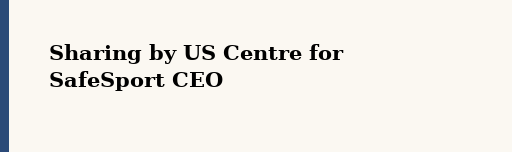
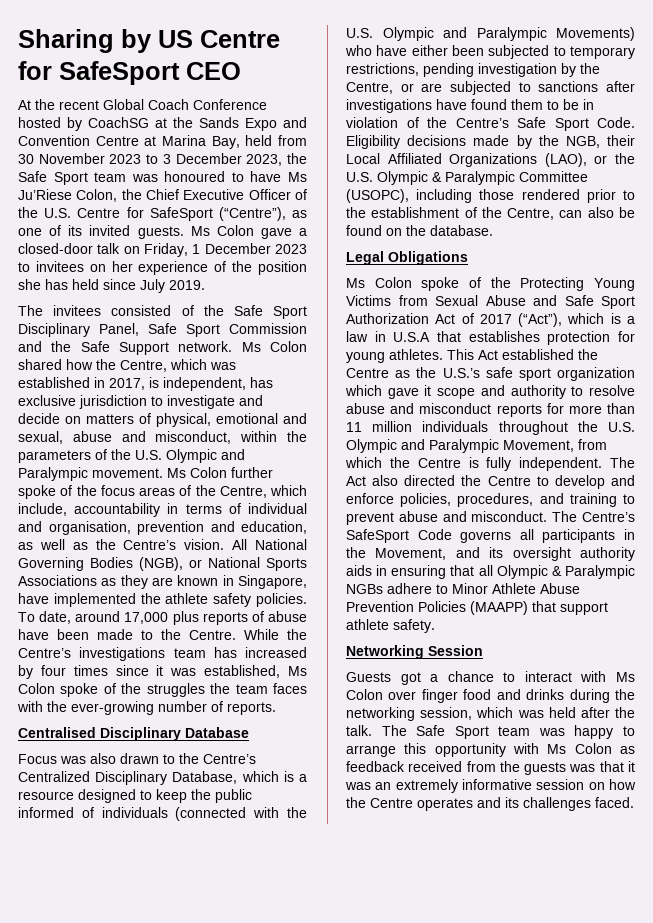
(223, 79) none -> [18,99,267,110] [18,117,307,131] [18,135,307,149] [18,153,308,166] [18,171,307,185] [18,189,307,202] [18,207,307,221] [18,225,307,239] [18,243,307,257] [18,261,307,275] [18,279,205,293] [18,305,307,319] [18,323,307,337] [18,341,307,355] [18,359,236,372] [18,377,273,391] [18,395,263,409] [18,413,307,427] [18,431,308,444] [18,449,245,463] [18,467,273,481] [18,485,307,499] [18,503,307,517] [18,521,307,535] [18,539,307,550] [18,557,307,571] [18,575,307,589] [18,593,307,607] [18,611,307,625] [18,629,307,640] [18,647,307,661] [18,665,307,679] [18,683,307,697] [17,701,276,715] [18,727,249,741] [18,753,256,764] [18,771,307,785] [18,789,252,803] [18,807,308,821] [346,27,635,41] [345,45,635,59] [346,63,600,77] [346,81,635,95] [346,99,594,113] [346,117,635,131] [346,135,635,149] [346,153,635,167] [346,171,588,185] [346,189,635,203] [346,207,635,220] [346,225,493,236] [346,251,468,265] [346,277,635,291] [346,295,635,309] [346,313,635,327] [346,331,635,345] [346,349,598,363] [346,367,635,381] [345,385,635,399] [346,403,635,417] [346,421,635,435] [346,439,607,453] [345,457,635,471] [346,475,635,489] [346,493,635,507] [346,511,635,525] [346,529,635,543] [346,547,635,561] [346,565,635,579] [346,583,580,594] [346,601,608,615] [346,619,435,633] [346,645,483,659] [346,671,635,685] [346,689,635,703] [346,707,635,721] [346,725,635,739] [346,743,635,757] [346,761,635,775] [345,779,636,793] [346,797,634,811] // At the recent Global Coach Conference hosted by CoachSG at the Sands Expo and Convention Centre at Marina Bay, held from 30 November 2023 to 3 December 2023, the Safe Sport team was honoured to have Ms Ju’Riese Colon, the Chief Executive Officer of the U.S. Centre for SafeSport (“Centre”), as one of its invited guests. Ms Colon gave a closed-door talk on Friday, 1 December 2023 to invitees on her experience of the position she has held since July 2019. // The invitees consisted of the Safe Sport Disciplinary Panel, Safe Sport Commission and the Safe Support network. Ms Colon shared how the Centre, which was established in 2017, is independent, has exclusive jurisdiction to investigate and decide on matters of physical, emotional and sexual, abuse and misconduct, within the parameters of the U.S. Olympic and Paralympic movement. Ms Colon further spoke of the focus areas of the Centre, which include, accountability in terms of individual and organisation, prevention and education, as well as the Centre’s vision. All National Governing Bodies (NGB), or National Sports Associations as they are known in Singapore, have implemented the athlete safety policies. To date, around 17,000 plus reports of abuse have been made to the Centre. While the Centre’s investigations team has increased by four times since it was established, Ms Colon spoke of the struggles the team faces with the ever-growing number of reports. // Centralised Disciplinary Database // Focus was also drawn to the Centre’s Centralized Disciplinary Database, which is a resource designed to keep the public informed of individuals (connected with the U.S. Olympic and Paralympic Movements) who have either been subjected to temporary restrictions, pending investigation by the Centre, or are subjected to sanctions after investigations have found them to be in violation of the Centre’s Safe Sport Code. Eligibility decisions made by the NGB, their Local Affiliated Organizations (LAO), or the U.S. Olympic & Paralympic Committee (USOPC), including those rendered prior to the establishment of the Centre, can also be found on the database. // Legal Obligations // Ms Colon spoke of the Protecting Young Victims from Sexual Abuse and Safe Sport Authorization Act of 2017 (“Act”), which is a law in U.S.A that establishes protection for young athletes. This Act established the Centre as the U.S.’s safe sport organization which gave it scope and authority to resolve abuse and misconduct reports for more than 11 million individuals throughout the U.S. Olympic and Paralympic Movement, from which the Centre is fully independent. The Act also directed the Centre to develop and enforce policies, procedures, and training to prevent abuse and misconduct. The Centre’s SafeSport Code governs all participants in the Movement, and its oversight authority aids in ensuring that all Olympic & Paralympic NGBs adhere to Minor Athlete Abuse Prevention Policies (MAAPP) that support athlete safety. // Networking Session // Guests got a chance to interact with Ms Colon over finger food and drinks during the networking session, which was held after the talk. The Safe Sport team was happy to arrange this opportunity with Ms Colon as feedback received from the guests was that it was an extremely informative session on how the Centre operates and its challenges faced.

